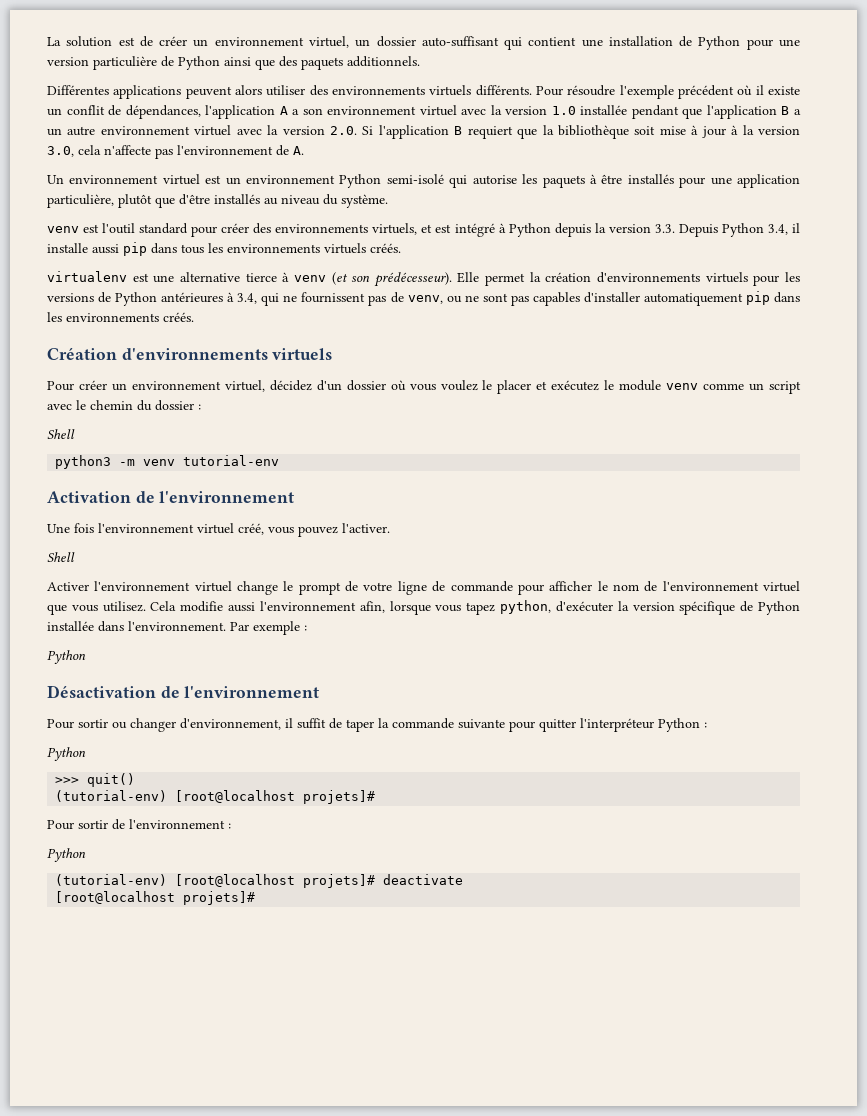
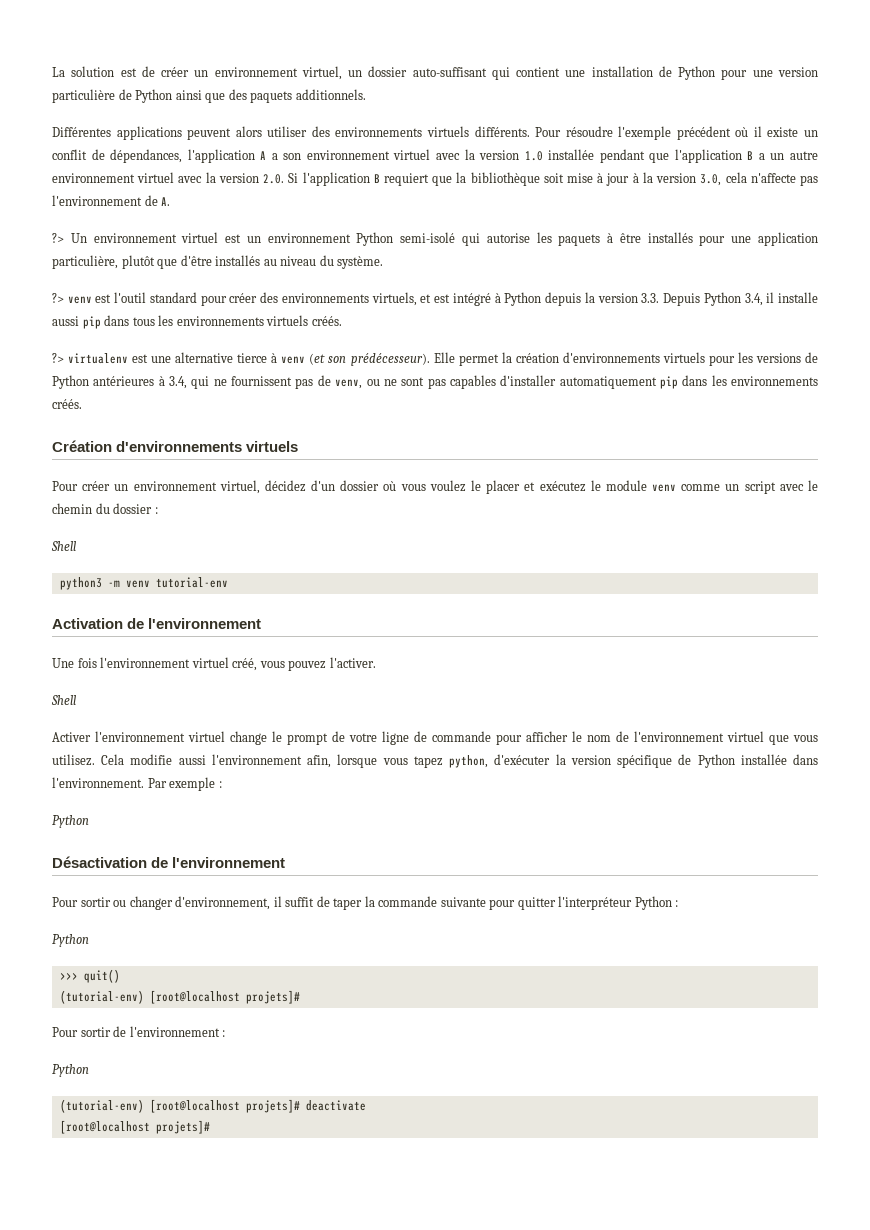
(304, 150) none -> [52,233,64,243] ?>
(388, 201) none -> [52,293,64,303] ?>
(401, 248) none -> [52,353,64,363] ?>

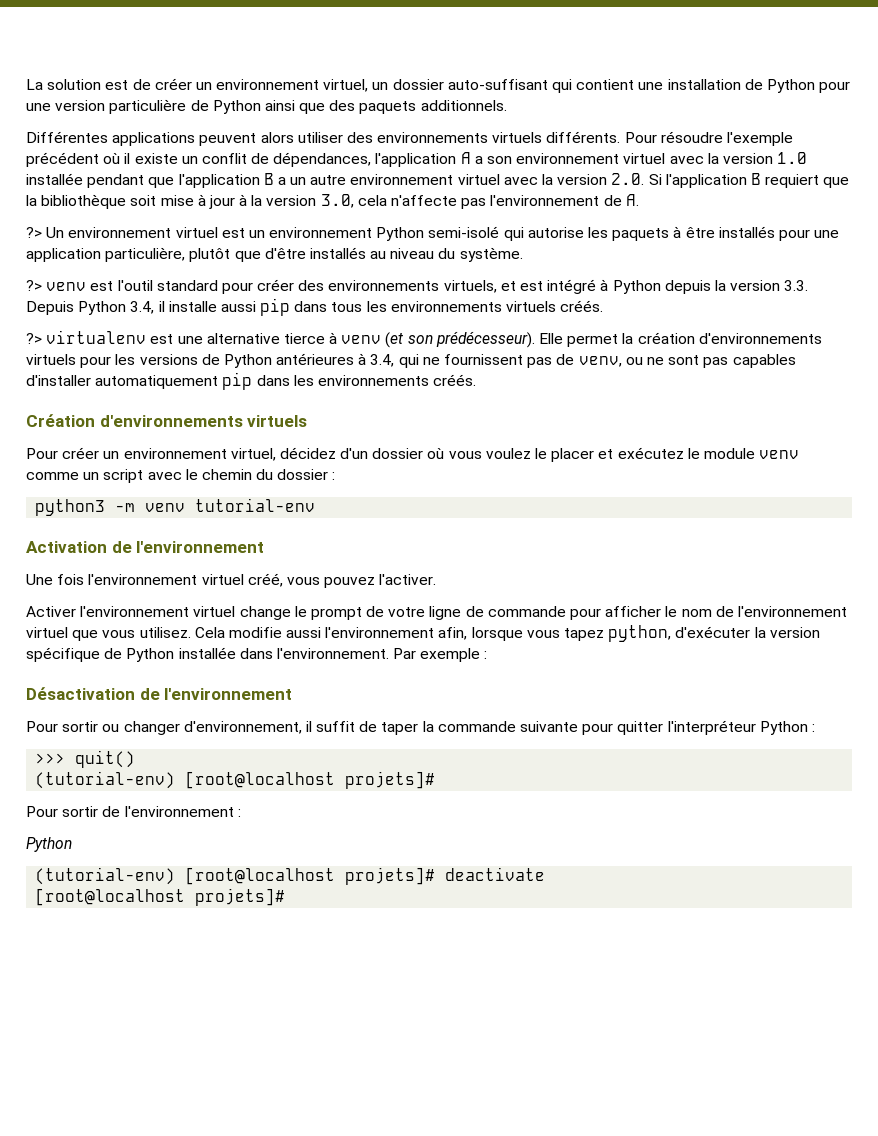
[51,541,76,551] // Shell -> (336, 476) none
[51,695,76,705] // Shell -> (437, 579) none
[52,815,89,828] // Python -> (488, 655) none
[52,934,89,947] // Python -> (815, 728) none

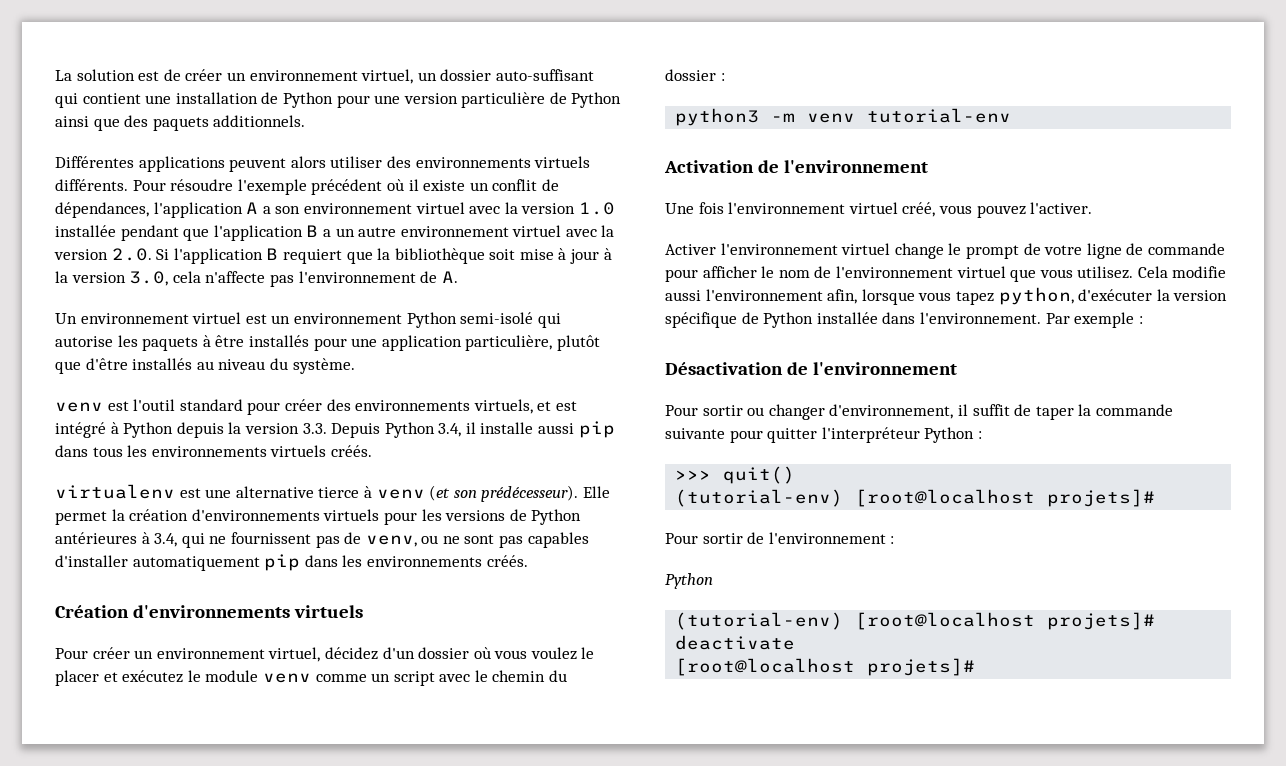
[26,227,42,238] ?> -> (458, 277) none
[26,280,42,291] ?> -> (355, 366) none
[26,333,42,344] ?> -> (372, 451) none

